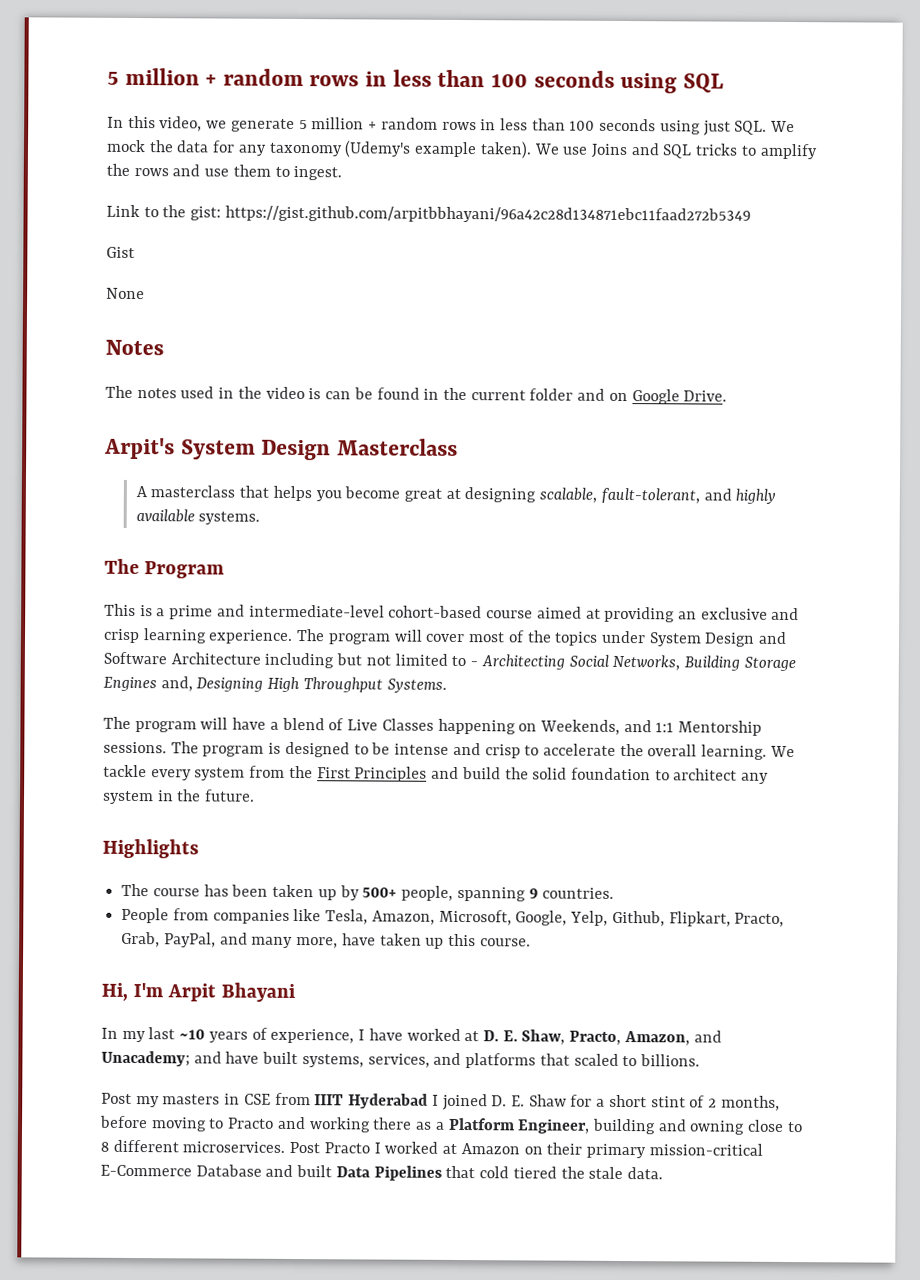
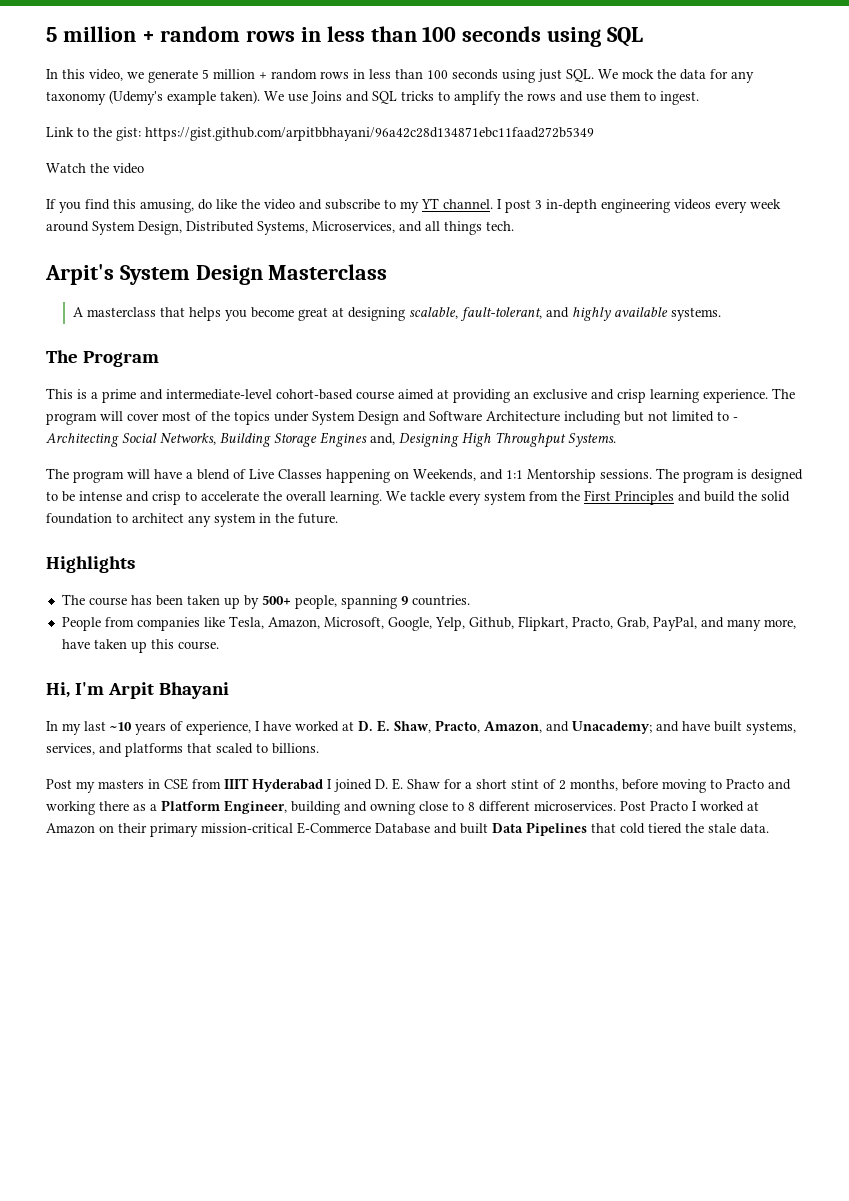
[106,246,135,259] [106,287,145,300] [105,339,164,356] [105,385,728,405] Gist // None // Notes // The notes used in the video is can be found in the current folder and on Google Drive. -> [46,163,144,174] [46,198,781,213] [46,221,514,235] Watch the video // If you find this amusing, do like the video and subscribe to my YT channel. I post 3 in-depth engineering videos every week around System Design, Distributed Systems, Microservices, and all things tech.

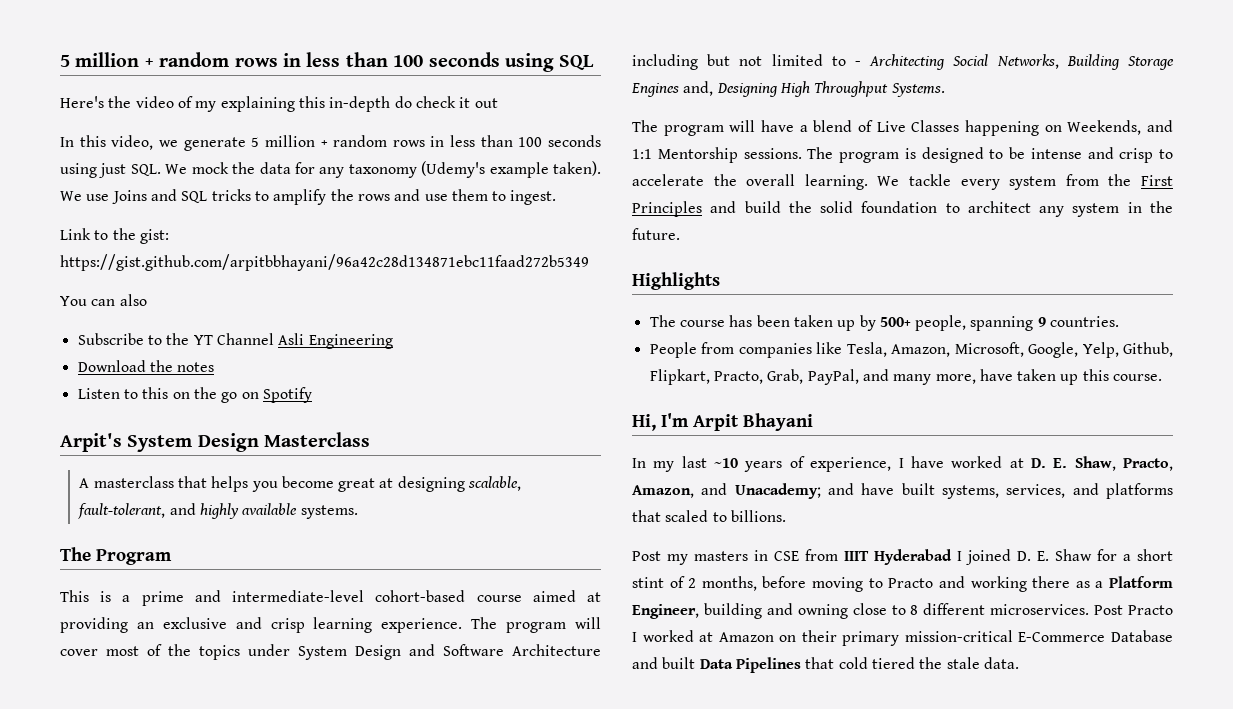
(643, 37) none -> [60,96,498,112] // Here's the video of my explaining this in-depth do check it out
[46,163,144,174] [46,198,781,213] [46,221,514,235] Watch the video // If you find this amusing, do like the video and subscribe to my YT channel. I post 3 in-depth engineering videos every week around System Design, Distributed Systems, Microservices, and all things tech. -> [60,294,147,306] [77,333,393,349] [77,360,215,372] [77,387,312,403] You can also // Subscribe to the YT Channel Asli Engineering // Download the notes // Listen to this on the go on Spotify

